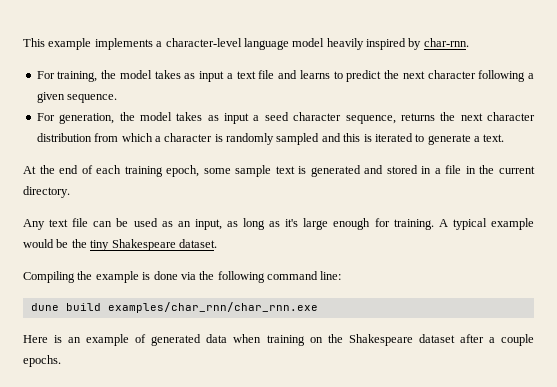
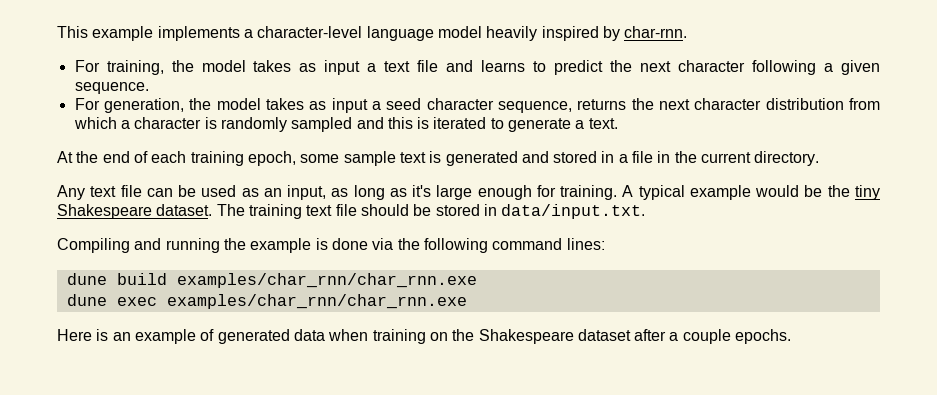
(217, 243) none -> [216,204,646,219] The training text file should be stored in data/input.txt.
(75, 277) none -> [134,238,220,253] and running
[320,271,342,280] line: -> [566,238,605,250] lines:
(318, 307) none -> [66,294,467,309] // dune exec examples/char_rnn/char_rnn.exe

